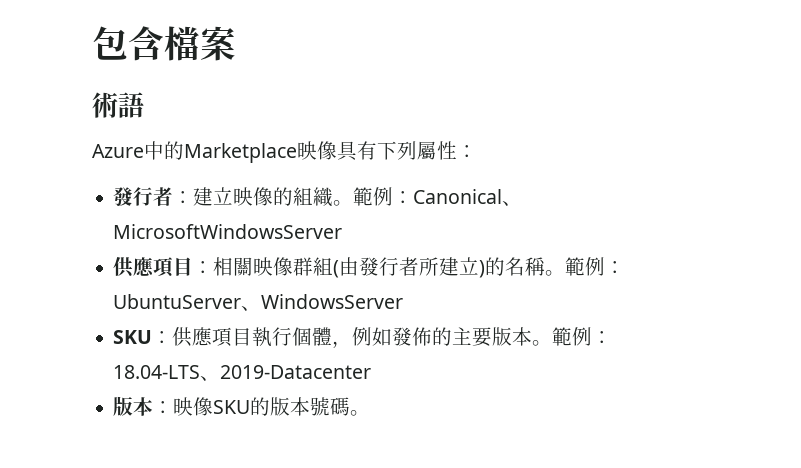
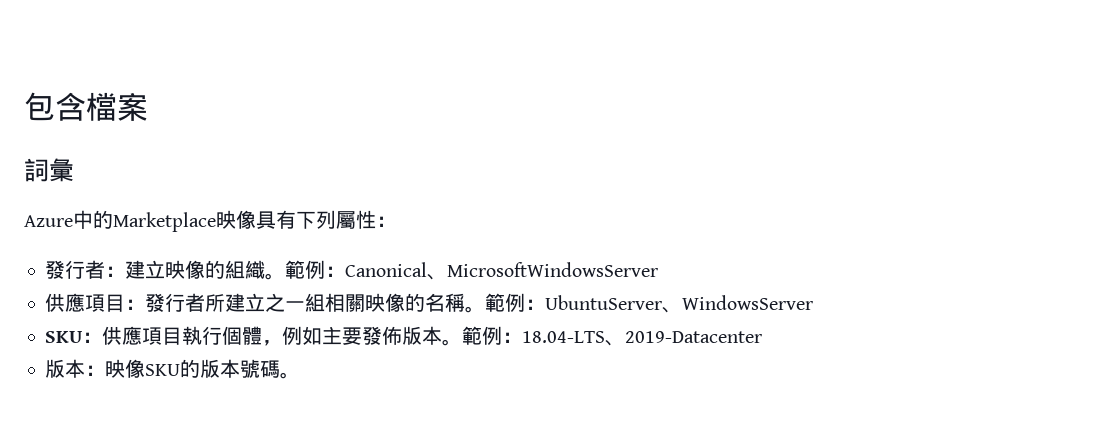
[92,92,144,118] 術語 -> [24,158,74,182] 詞彙
[213,257,486,278] 相關映像群組(由發行者所建立) -> [145,293,406,312] 發行者所建立之一組相關映像
[392,327,493,347] 發佈的主要 -> [322,326,403,345] 主要發佈

